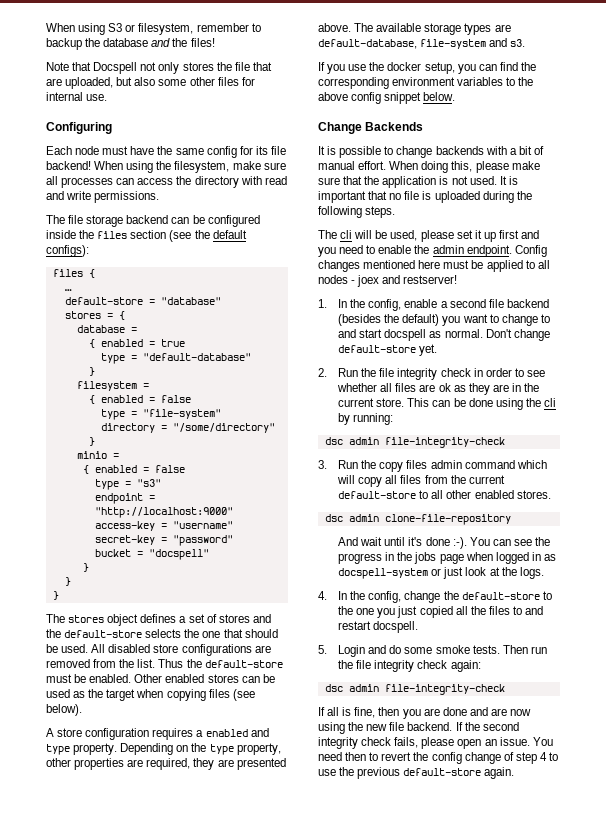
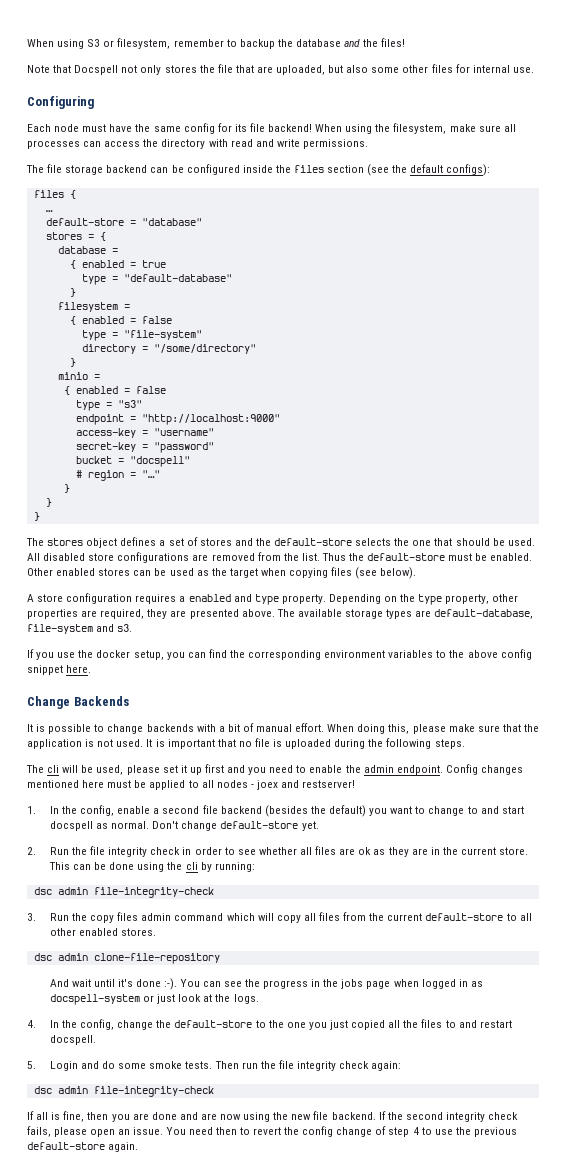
(209, 554) none -> [75,470,160,481] // # region = "…"
[423,92,456,101] below. -> [66,665,92,673] here.

